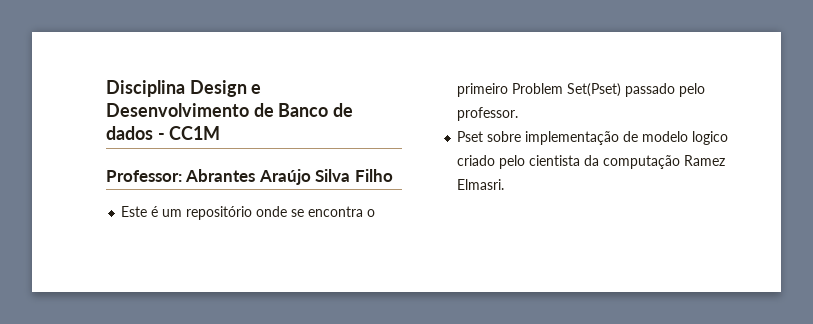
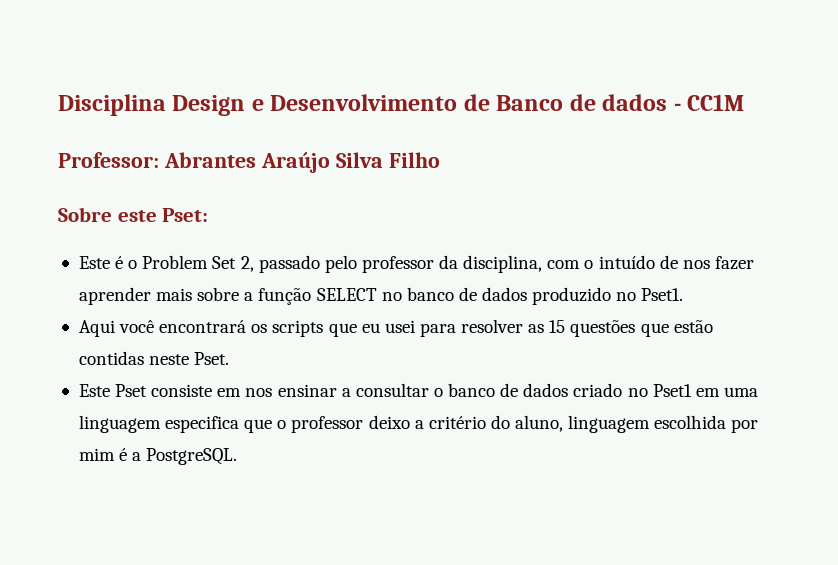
(393, 175) none -> [58,207,209,222] // Sobre este Pset:
[162,206,376,220] [457,83,706,97] [457,107,519,121] [457,131,729,145] [457,155,726,169] [457,179,505,190] um repositório onde se encontra o primeiro Problem Set(Pset) passado pelo professor. // Pset sobre implementação de modelo logico criado pelo cientista da computação Ramez Elmasri. -> [128,255,754,273] [78,287,684,305] [78,319,713,337] [78,351,230,365] [78,383,758,397] [78,415,759,433] [78,448,238,465] o Problem Set 2, passado pelo professor da disciplina, com o intuído de nos fazer aprender mais sobre a função SELECT no banco de dados produzido no Pset1. // Aqui você encontrará os scripts que eu usei para resolver as 15 questões que estão contidas neste Pset. // Este Pset consiste em nos ensinar a consultar o banco de dados criado no Pset1 em uma linguagem especifica que o professor deixo a critério do aluno, linguagem escolhida por mim é a PostgreSQL.

